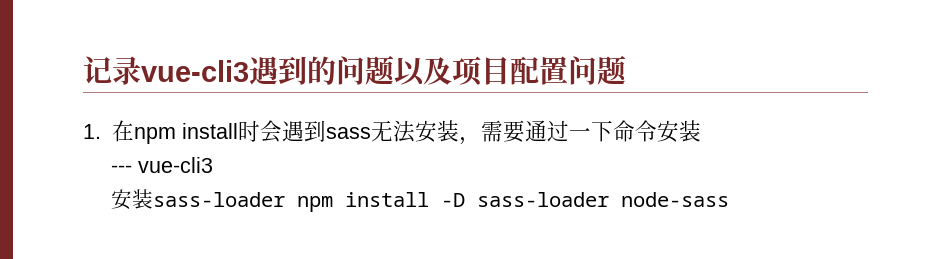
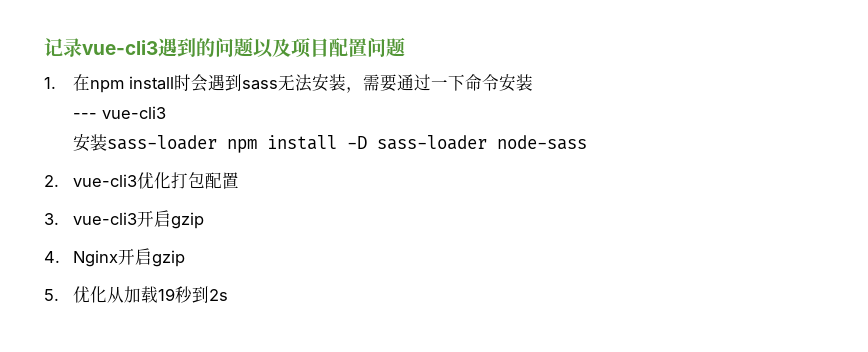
(729, 199) none -> [44,172,240,189] [44,210,205,229] [44,248,186,267] [44,286,229,303] // 2. vue-cli3优化打包配置 // 3. vue-cli3开启gzip // 4. Nginx开启gzip // 5.优化从加载19秒到2s

